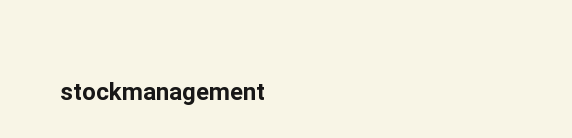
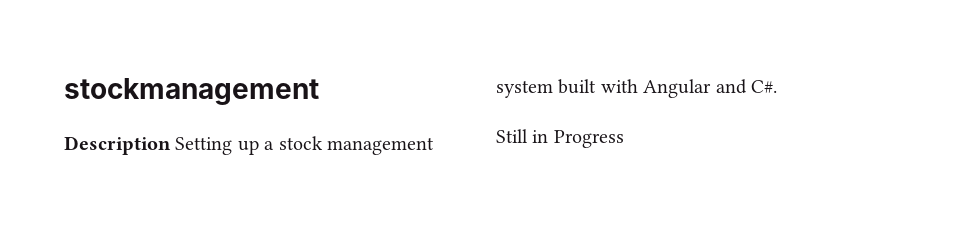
(265, 93) none -> [64,136,434,155] [496,79,777,98] [496,129,624,148] // Description Setting up a stock management system built with Angular and C#. // Still in Progress

